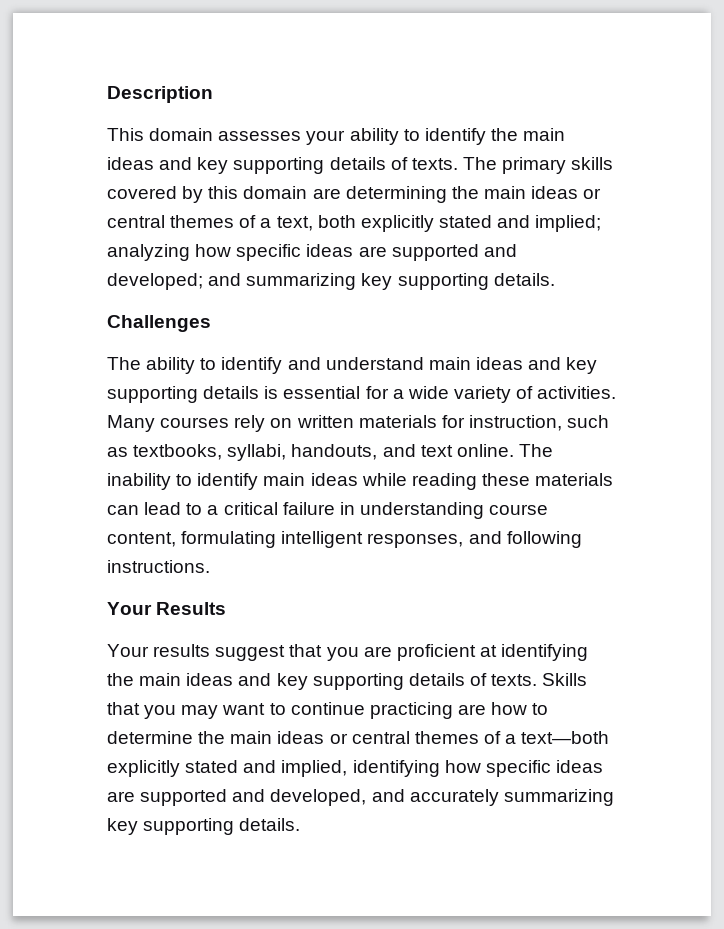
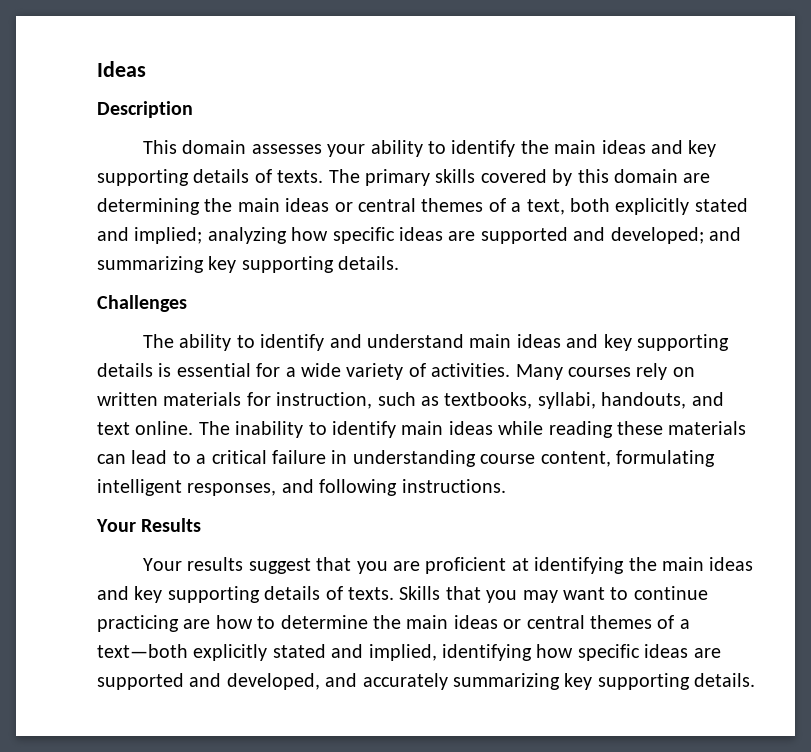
(107, 94) none -> [97,61,146,77] Ideas //

